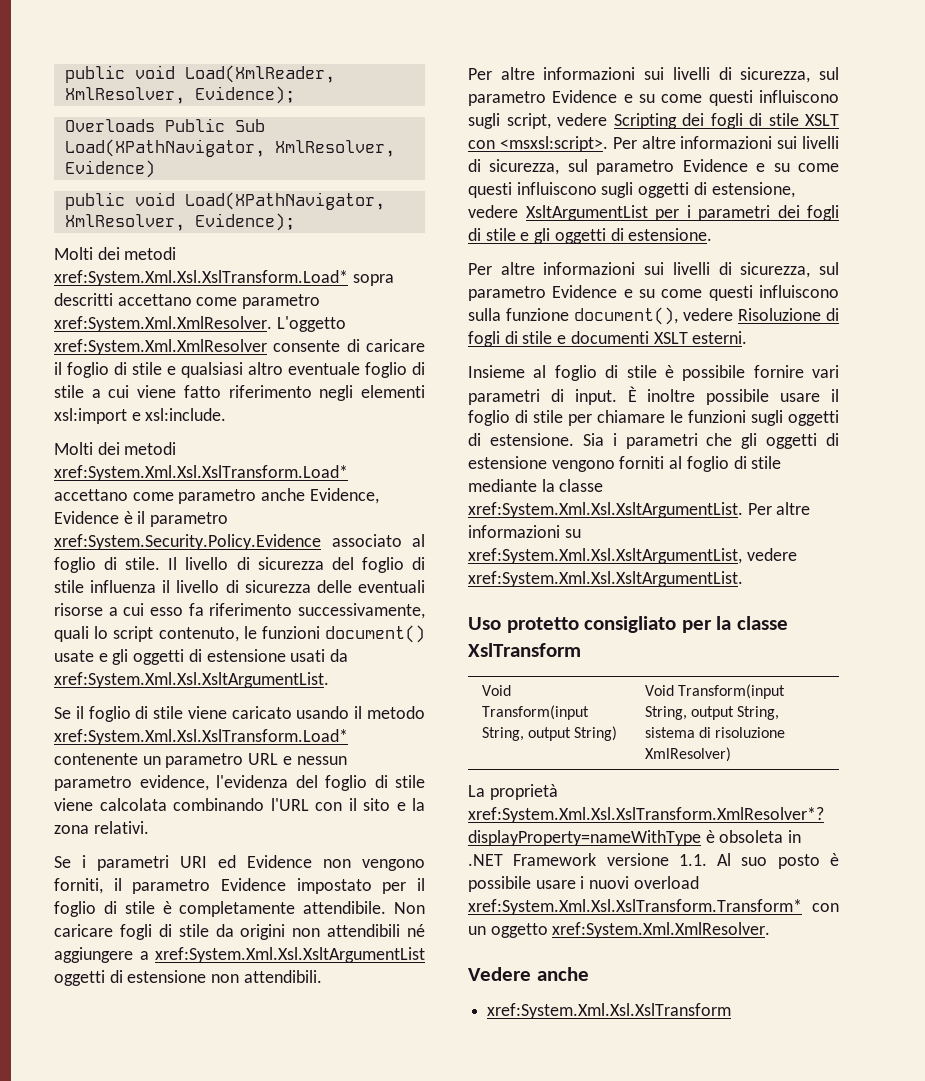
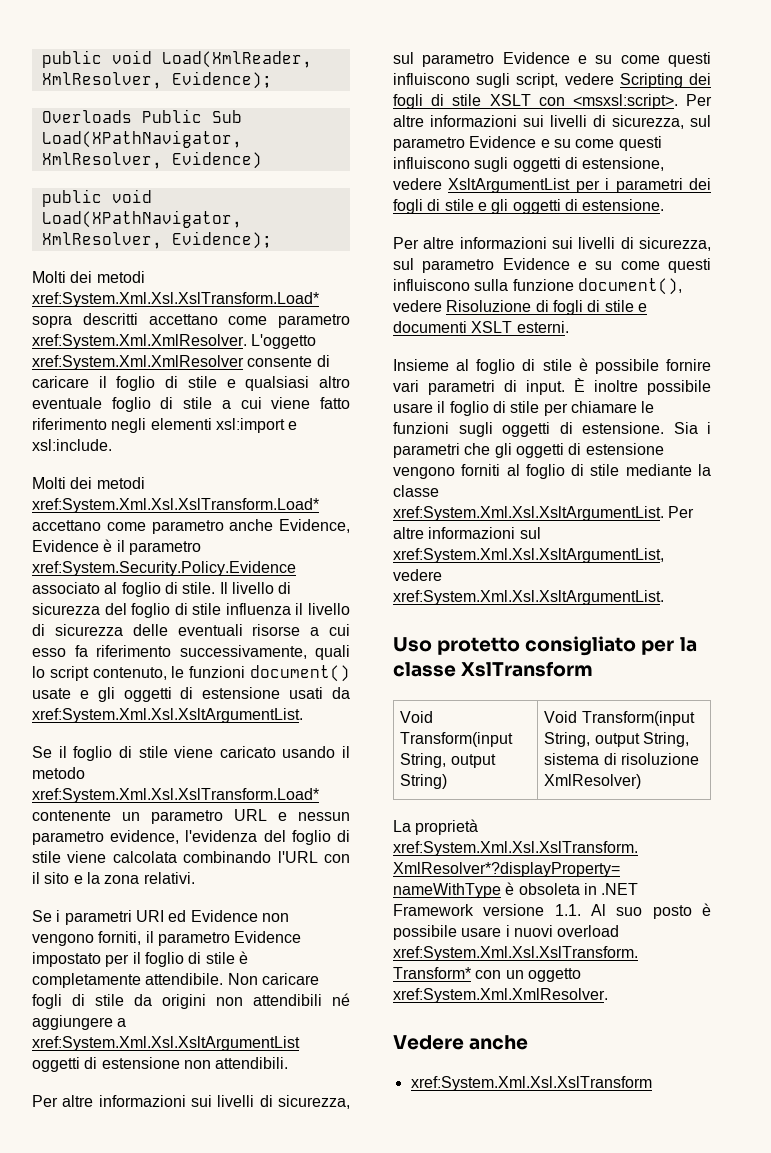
[564,529,581,538] su -> [519,527,541,539] sul

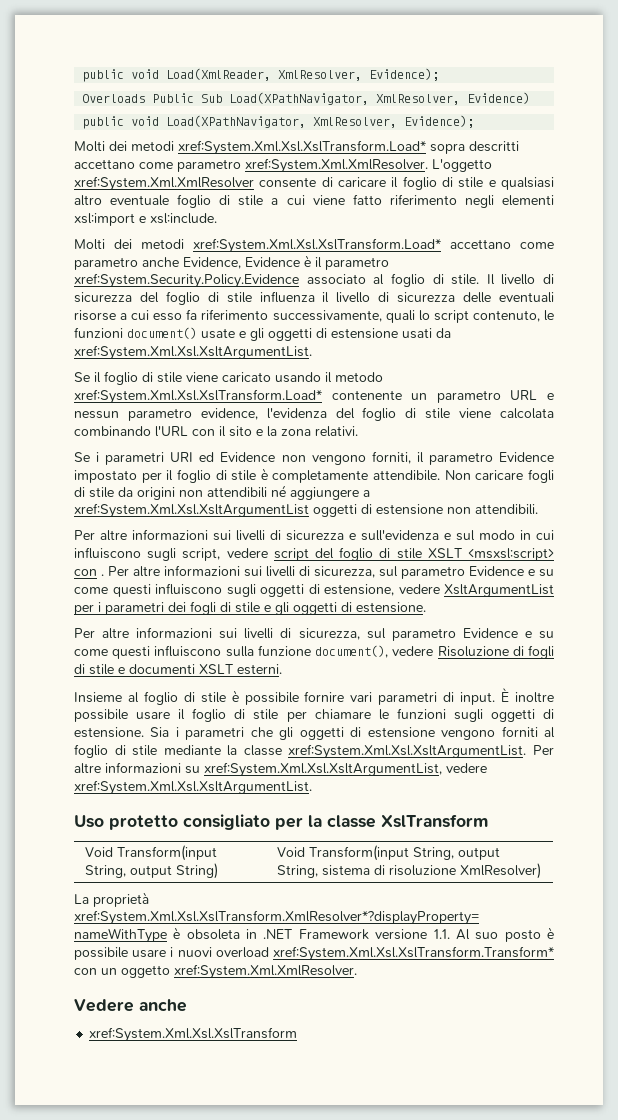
[278,1095,351,1109] [393,52,711,67] [393,73,711,88] [393,94,678,109] sicurezza, sul parametro Evidence e su come questi influiscono sugli script, vedere Scripting dei fogli di stile XSLT con <msxsl:script>. -> [286,530,554,541] [74,547,554,561] [74,569,104,576] sicurezza e sull'evidenza e sul modo in cui influiscono sugli script, vedere script del foglio di stile XSLT <msxsl:script> con .
[519,527,541,539] sul -> [185,766,200,774] su

